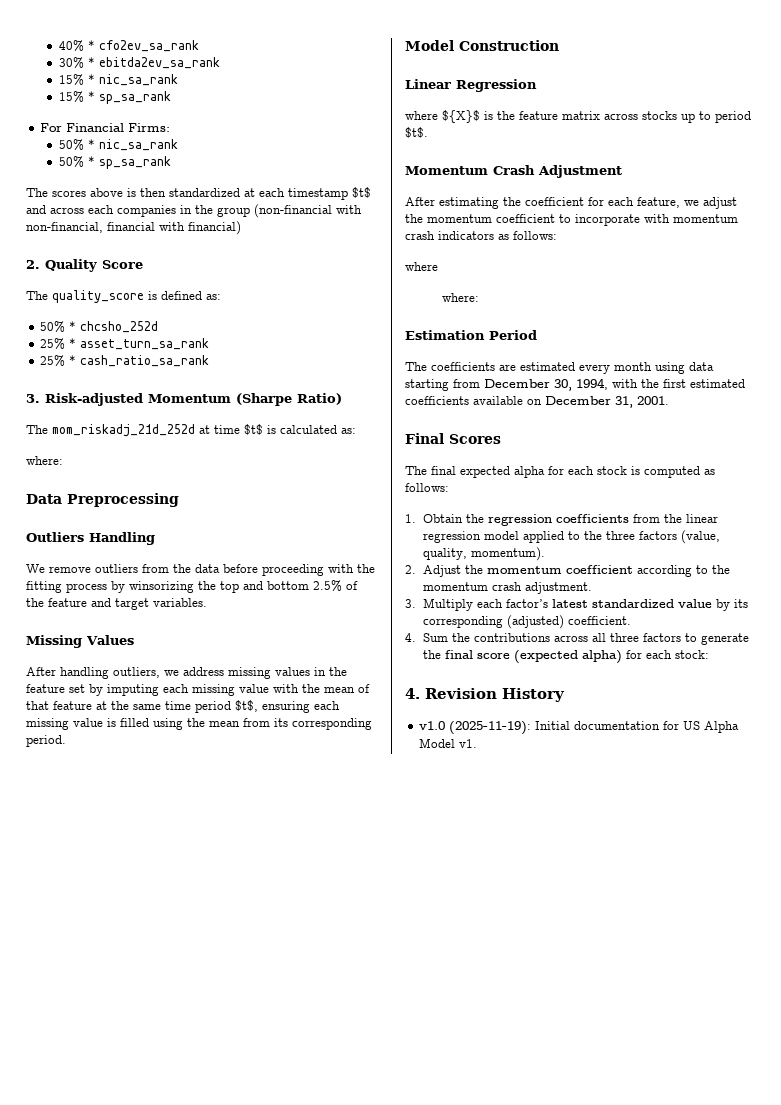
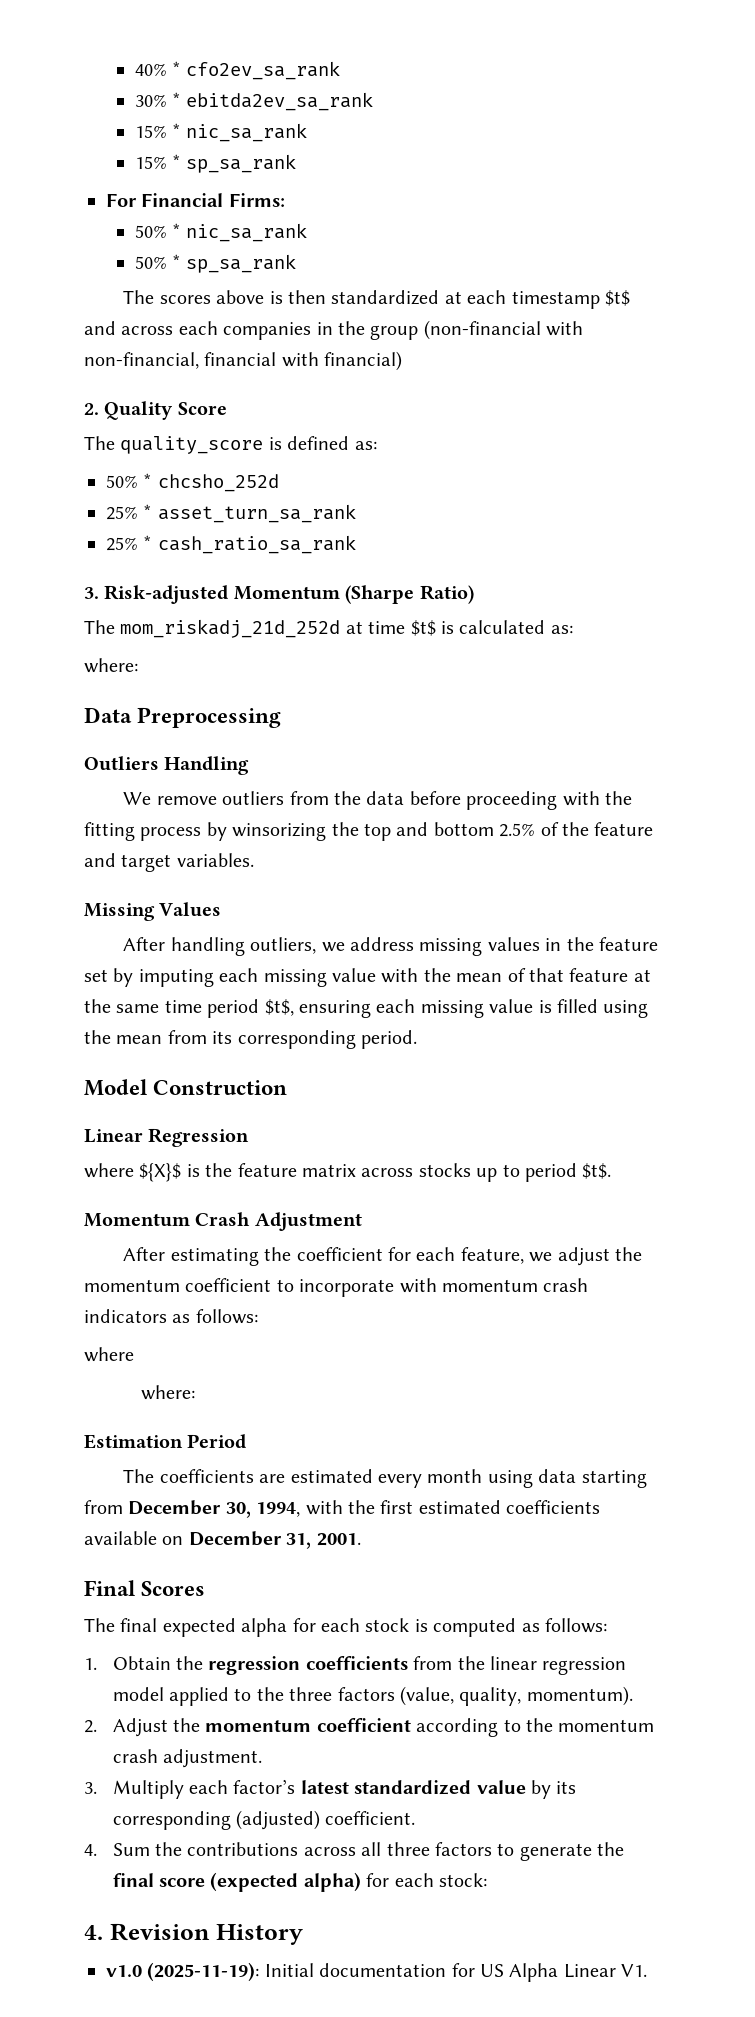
[419,738,478,748] Model v1. -> [563,1964,648,1978] Linear V1.

